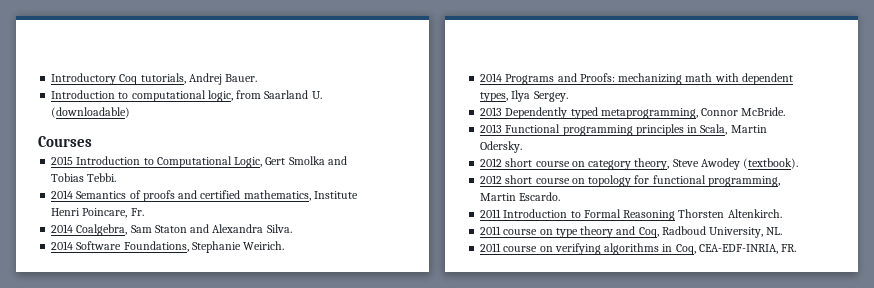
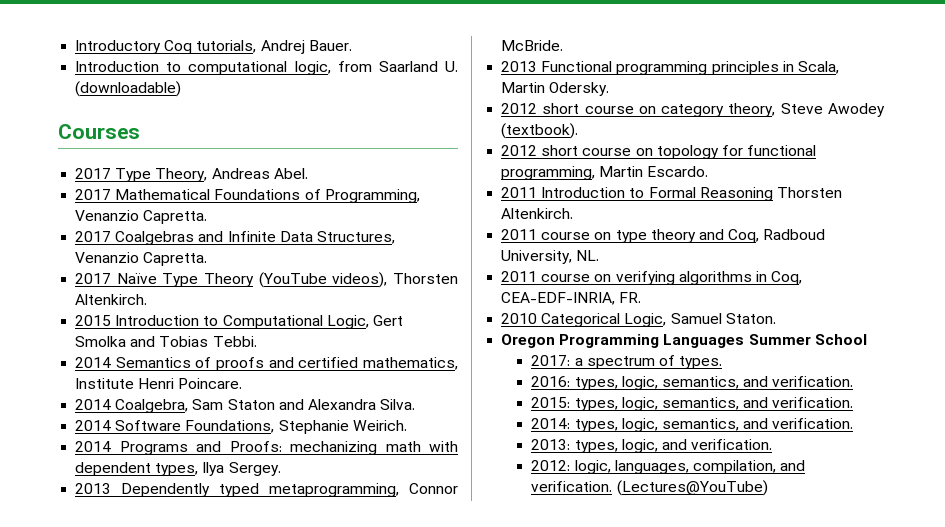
(92, 141) none -> [75,168,308,182] [75,189,420,203] [75,210,208,224] [75,231,395,245] [75,252,208,266] [75,272,458,288] [75,294,148,305] // 2017 Type Theory, Andreas Abel. // 2017 Mathematical Foundations of Programming, Venanzio Capretta. // 2017 Coalgebras and Infinite Data Structures, Venanzio Capretta. // 2017 Naïve Type Theory (YouTube videos), Thorsten Altenkirch.
[82,208,144,218] Poincare, Fr. -> [178,378,243,389] Poincare.
(797, 248) none -> [501,313,776,327] [501,334,867,348] [531,355,723,369] [531,376,854,390] [531,397,854,411] [531,418,854,432] [531,439,773,453] [531,460,806,474] [531,480,768,496] // 2010 Categorical Logic, Samuel Staton. // Oregon Programming Languages Summer School // 2017: a spectrum of types. // 2016: types, logic, semantics, and verification. // 2015: types, logic, semantics, and verification. // 2014: types, logic, semantics, and verification. // 2013: types, logic, and verification. // 2012: logic, languages, compilation, and verification. (Lectures@YouTube)

